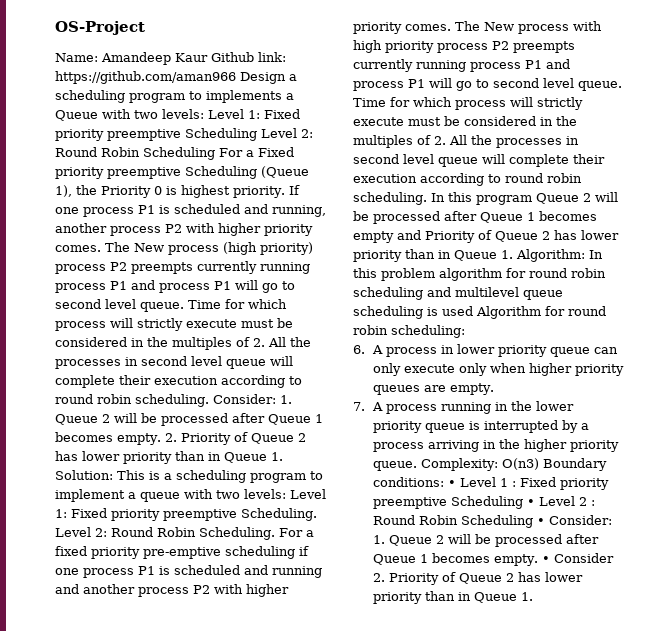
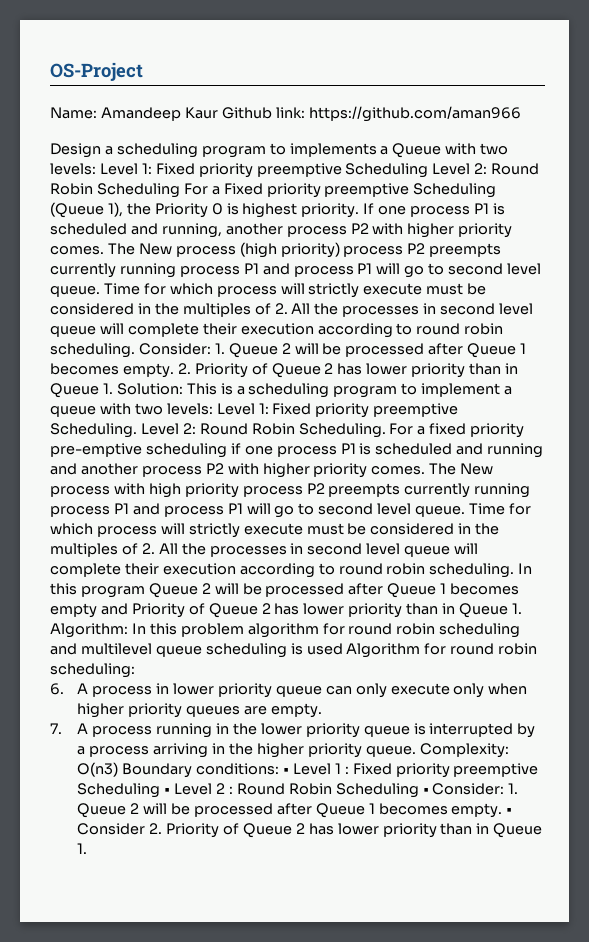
(236, 77) none -> (521, 114) //

